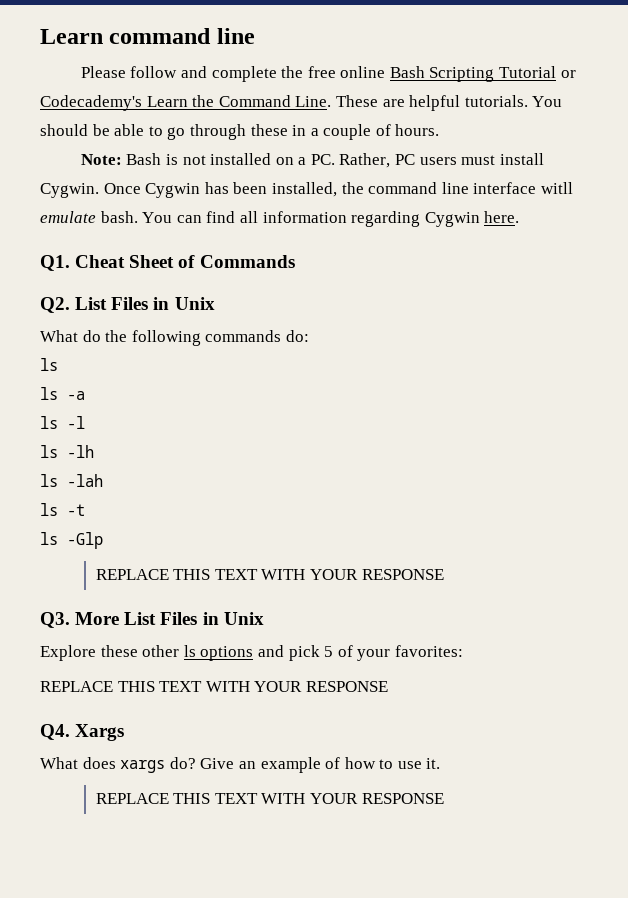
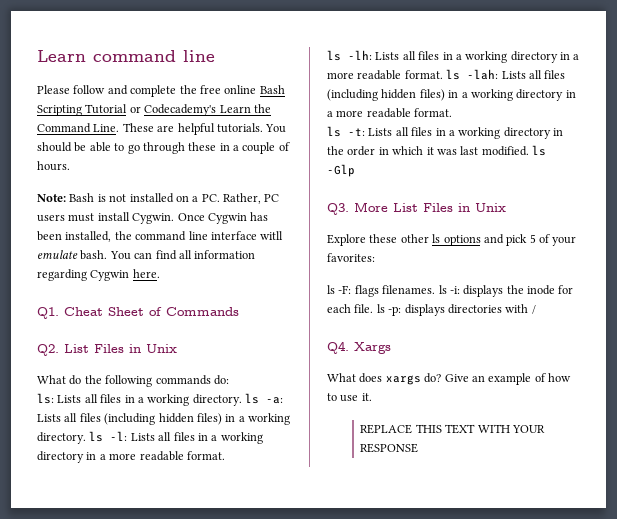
[40,358,58,371] [40,387,85,400] [40,416,85,429] [40,445,94,458] [40,474,103,487] [40,503,85,516] [40,532,103,549] [95,569,444,580] ls // ls -a // ls -l // ls -lh // ls -lah // ls -t // ls -Glp // REPLACE THIS TEXT WITH YOUR RESPONSE -> [37,393,283,406] [37,413,290,425] [37,431,263,444] [37,451,225,463] [327,50,580,63] [327,69,566,80] [327,89,576,101] [327,108,453,118] [327,126,563,139] [327,145,546,156] [327,164,355,177] ls: Lists all files in a working directory. ls -a: Lists all files (including hidden files) in a working directory. ls -l: Lists all files in a working directory in a more readable format. // ls -lh: Lists all files in a working directory in a more readable format. ls -lah: Lists all files (including hidden files) in a working directory in a more readable format. // ls -t: Lists all files in a working directory in the order in which it was last modified. ls -Glp
[40,681,388,692] REPLACE THIS TEXT WITH YOUR RESPONSE -> [327,285,574,297] [327,304,536,316] ls -F: flags filenames. ls -i: displays the inode for each file. ls -p: displays directories with /

